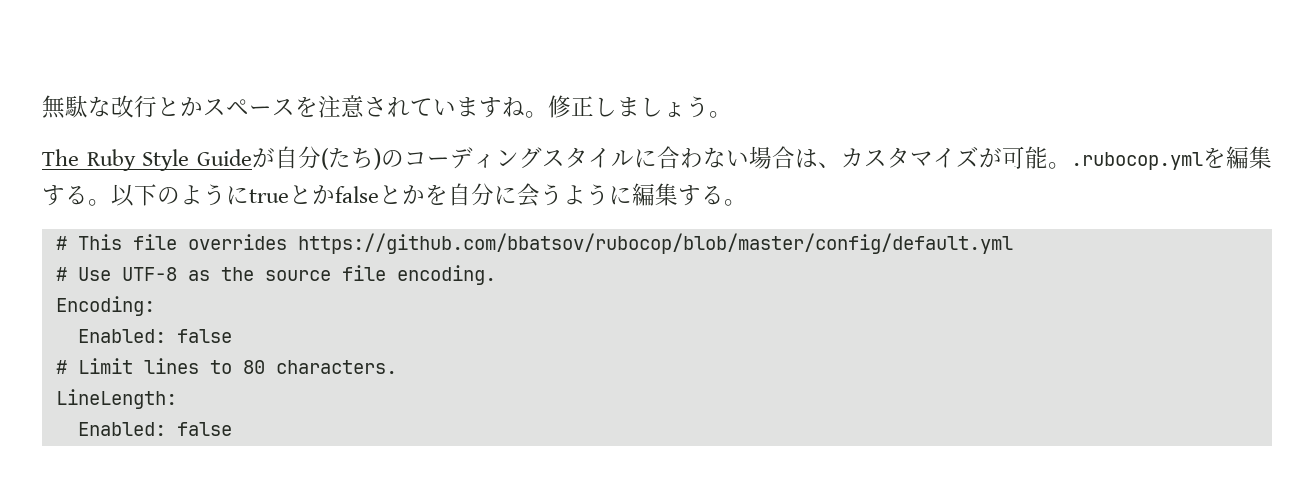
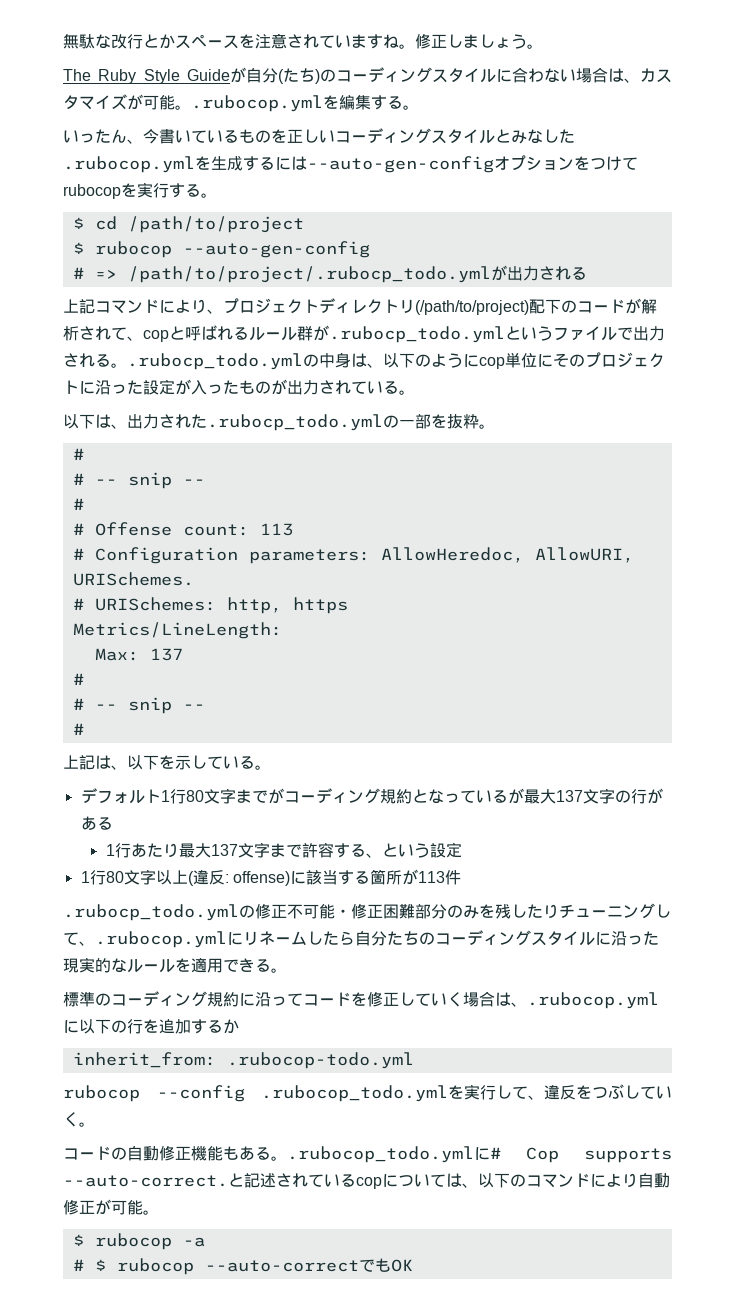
[111,183,747,207] [55,233,1013,254] [55,265,496,285] [55,296,155,316] [77,329,232,343] [55,358,397,374] [55,389,177,409] [77,422,232,436] 以下のようにtrueとかfalseとかを自分に会うように編集する。 // # This file overrides https://github.com/bbatsov/rubocop/blob/master/config/default.yml // # Use UTF-8 as the source file encoding. // Encoding: // Enabled: false // # Limit lines to 80 characters. // LineLength: // Enabled: false -> [63,128,575,144] [63,155,638,173] [63,182,217,199] [72,216,304,233] [72,241,370,258] [72,265,587,283] [63,298,657,315] [63,325,665,343] [63,352,665,370] [63,379,415,395] [63,414,495,431] [72,448,84,460] [72,472,205,489] [72,498,84,510] [72,522,293,536] [72,547,634,564] [72,572,194,586] [72,597,348,614] [72,622,282,639] [94,648,183,661] [72,673,84,685] [72,697,205,714] [72,723,84,735] [63,755,271,770] [80,788,663,804] [80,816,113,830] [105,842,462,858] [80,869,461,886] [63,903,671,921] [63,930,659,948] [63,957,287,973] [63,991,659,1009] [63,1019,239,1034] [72,1052,414,1069] [63,1084,672,1102] [63,1112,95,1127] [63,1145,672,1163] [63,1173,670,1189] [63,1199,159,1215] [72,1233,205,1250] [72,1258,413,1275] // いったん、今書いているものを正しいコーディングスタイルとみなした.rubocop.ymlを生成するには--auto-gen-configオプションをつけてrubocopを実行する。 // $ cd /path/to/project // $ rubocop --auto-gen-config // # => /path/to/project/.rubocp_todo.ymlが出力される // 上記コマンドにより、プロジェクトディレクトリ(/path/to/project)配下のコードが解析されて、copと呼ばれるルール群が.rubocp_todo.ymlというファイルで出力される。.rubocp_todo.ymlの中身は、以下のようにcop単位にそのプロジェクトに沿った設定が入ったものが出力されている。 // 以下は、出力された.rubocp_todo.ymlの一部を抜粋。 // # // # -- snip -- // # // # Offense count: 113 // # Configuration parameters: AllowHeredoc, AllowURI, URISchemes. // # URISchemes: http, https // Metrics/LineLength: // Max: 137 // # // # -- snip -- // # // 上記は、以下を示している。 // デフォルト1行80文字までがコーディング規約となっているが最大137文字の行がある // 1行あたり最大137文字まで許容する、という設定 // 1行80文字以上(違反: offense)に該当する箇所が113件 // .rubocp_todo.ymlの修正不可能・修正困難部分のみを残したりチューニングして、.rubocop.ymlにリネームしたら自分たちのコーディングスタイルに沿った現実的なルールを適用できる。 // 標準のコーディング規約に沿ってコードを修正していく場合は、.rubocop.ymlに以下の行を追加するか // inherit_from: .rubocop-todo.yml // rubocop --config .rubocop_todo.ymlを実行して、違反をつぶしていく。 // コードの自動修正機能もある。.rubocop_todo.ymlに# Cop supports --auto-correct.と記述されているcopについては、以下のコマンドにより自動修正が可能。 // $ rubocop -a // # $ rubocop --auto-correctでもOK

